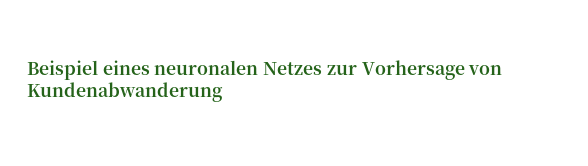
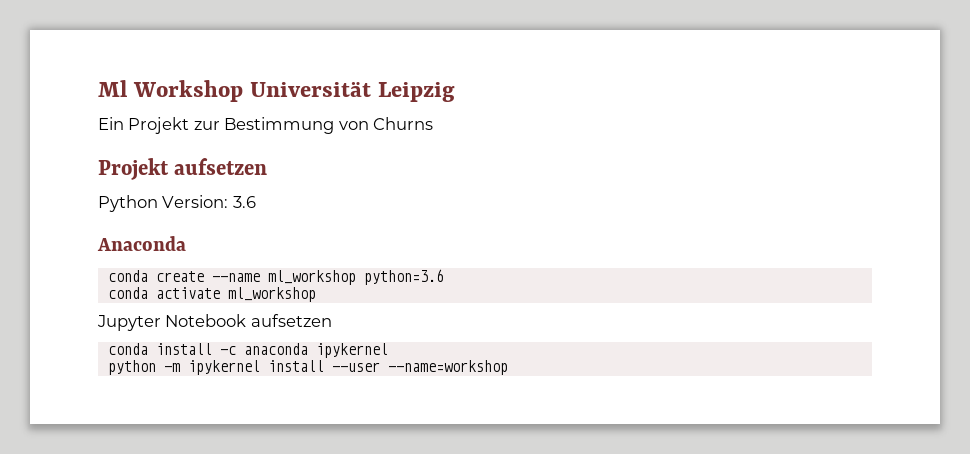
[27,60,503,80] [27,82,223,102] Beispiel eines neuronalen Netzes zur Vorhersage von Kundenabwanderung -> [98,80,455,102] [98,117,434,134] [98,158,268,180] [98,195,256,212] [97,236,186,251] [107,269,444,285] [107,287,316,302] [97,314,332,331] [107,343,388,358] [107,360,508,375] Ml Workshop Universität Leipzig // Ein Projekt zur Bestimmung von Churns // Projekt aufsetzen // Python Version: 3.6 // Anaconda // conda create --name ml_workshop python=3.6 // conda activate ml_workshop // Jupyter Notebook aufsetzen // conda install -c anaconda ipykernel // python -m ipykernel install --user --name=workshop

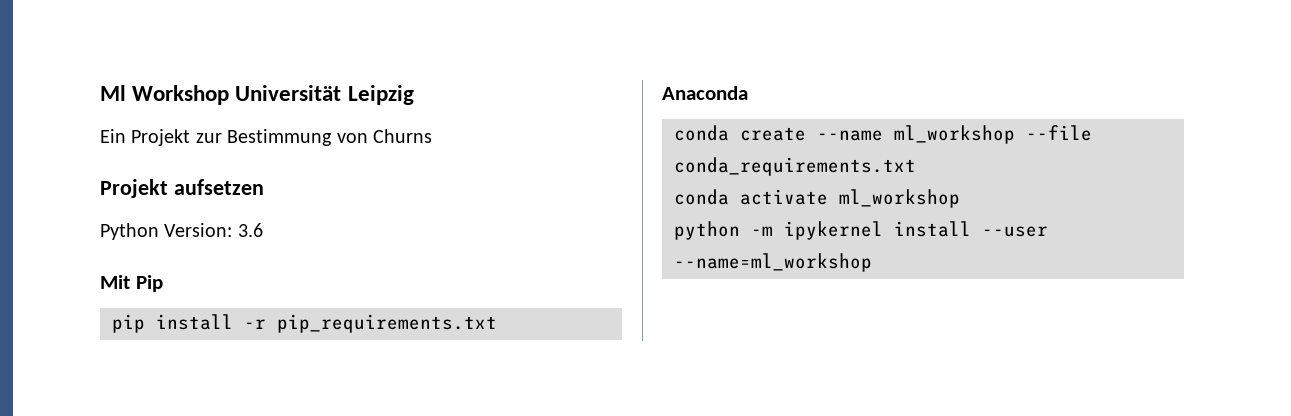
(256, 202) none -> [100,275,163,292] [112,314,497,333] // Mit Pip // pip install -r pip_requirements.txt
[363,269,444,285] python=3.6 -> [1026,125,1092,141] [674,157,916,176] --file conda_requirements.txt
[97,314,332,331] [107,343,388,358] // Jupyter Notebook aufsetzen // conda install -c anaconda ipykernel -> (960, 198) none
[387,360,508,375] --name=workshop -> [674,253,872,272] --name=ml_workshop

